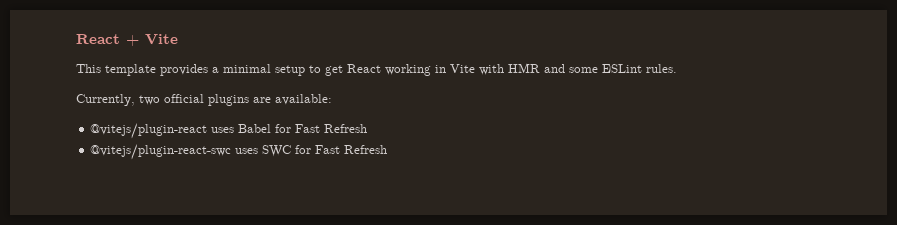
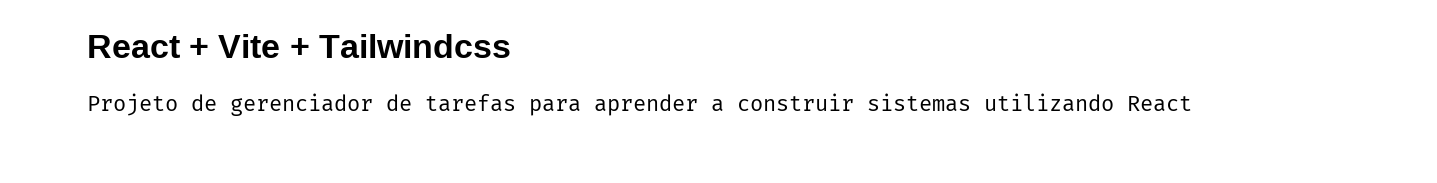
[76,63,677,76] [76,94,332,106] [90,123,368,139] [90,144,388,160] // This template provides a minimal setup to get React working in Vite with HMR and some ESLint rules. // Currently, two official plugins are available: // @vitejs/plugin-react uses Babel for Fast Refresh // @vitejs/plugin-react-swc uses SWC for Fast Refresh -> [289,34,511,58] [87,93,1192,116] + Tailwindcss // Projeto de gerenciador de tarefas para aprender a construir sistemas utilizando React

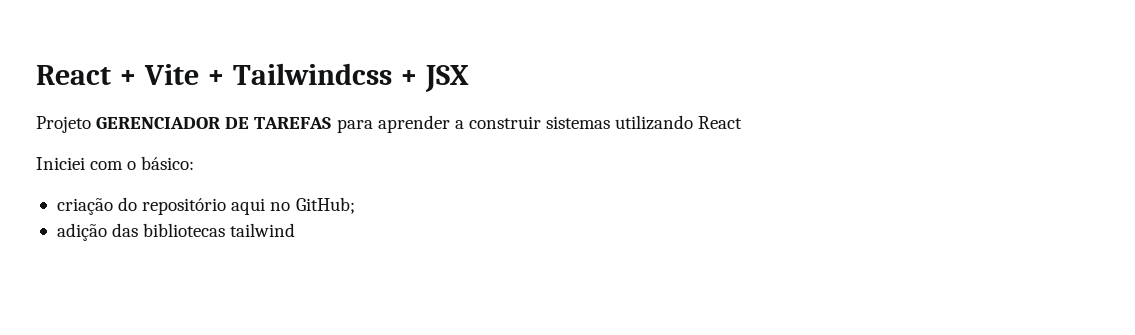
(511, 46) none -> [399,65,469,92] + JSX
[191,93,516,116] de gerenciador de tarefas -> [96,117,332,129] GERENCIADOR DE TAREFAS
(1192, 104) none -> [36,156,195,170] [56,197,355,215] [56,223,296,241] // Iniciei com o básico: // criação do repositório aqui no GitHub; // adição das bibliotecas tailwind

